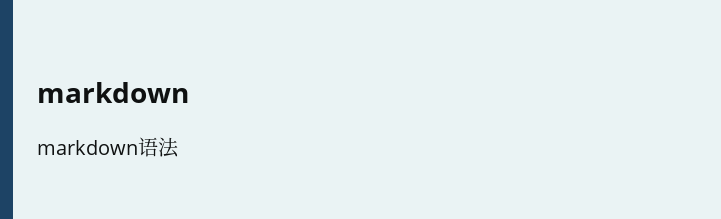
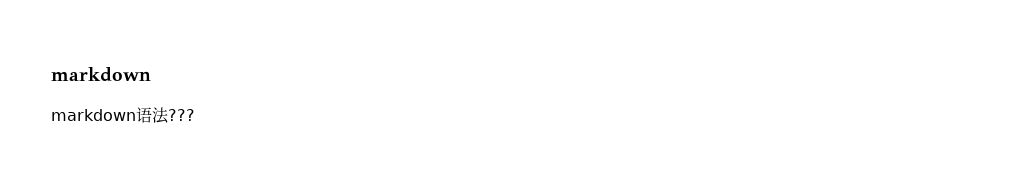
(179, 147) none -> [168,109,195,121] ???

